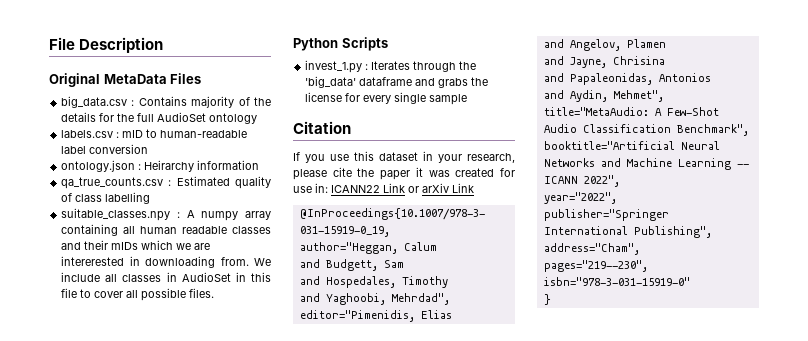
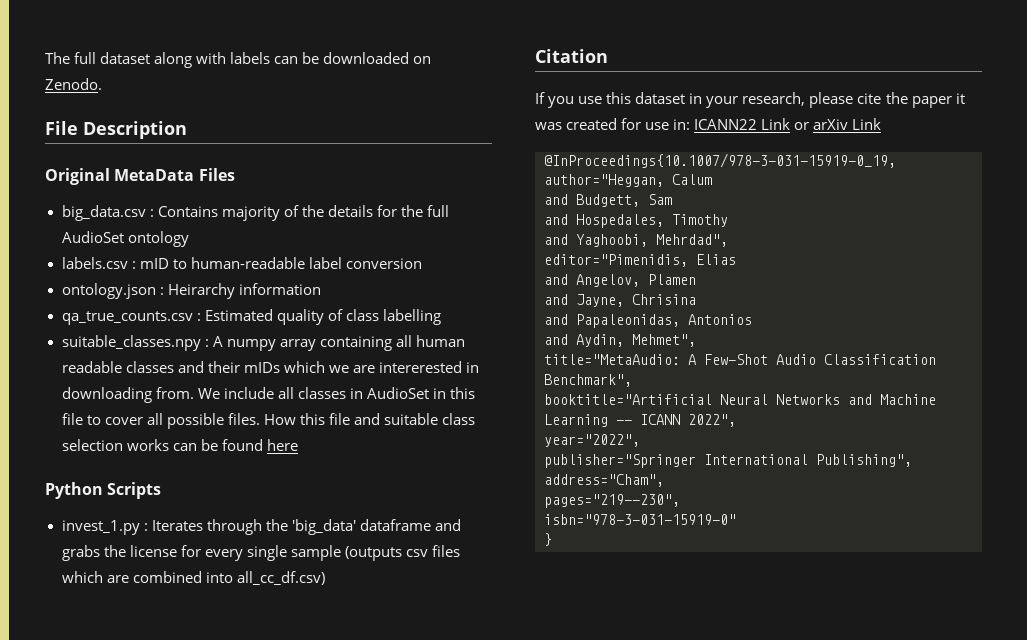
(49, 43) none -> [45,52,432,68] [45,78,102,90] The full dataset along with labels can be downloaded on Zenodo. //
(215, 293) none -> [263,413,476,425] [61,439,298,451] How this file and suitable class selection works can be found here
(468, 99) none -> [344,545,460,561] [61,571,325,585] (outputs csv files which are combined into all_cc_df.csv)

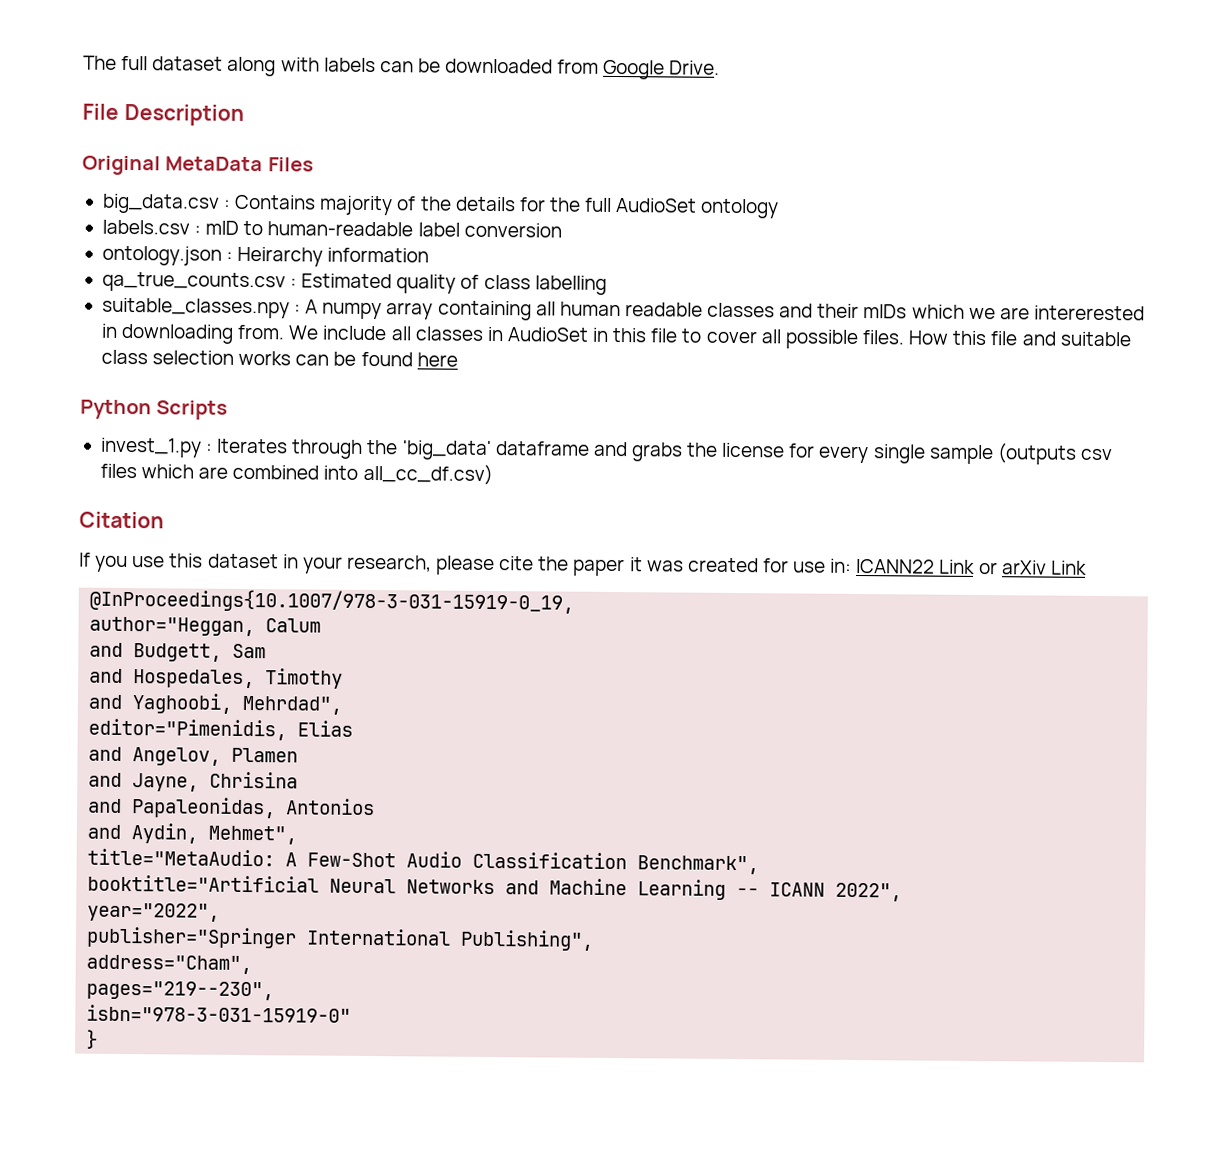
[413,56,432,64] [45,78,102,90] on Zenodo. -> [557,59,721,80] from Google Drive.

